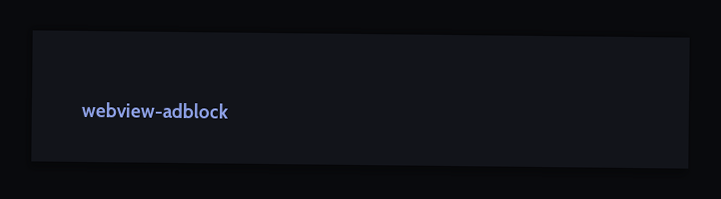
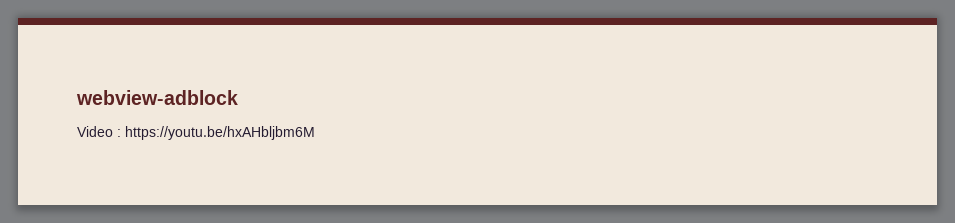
(229, 110) none -> [77,126,315,140] // Video : https://youtu.be/hxAHbljbm6M

